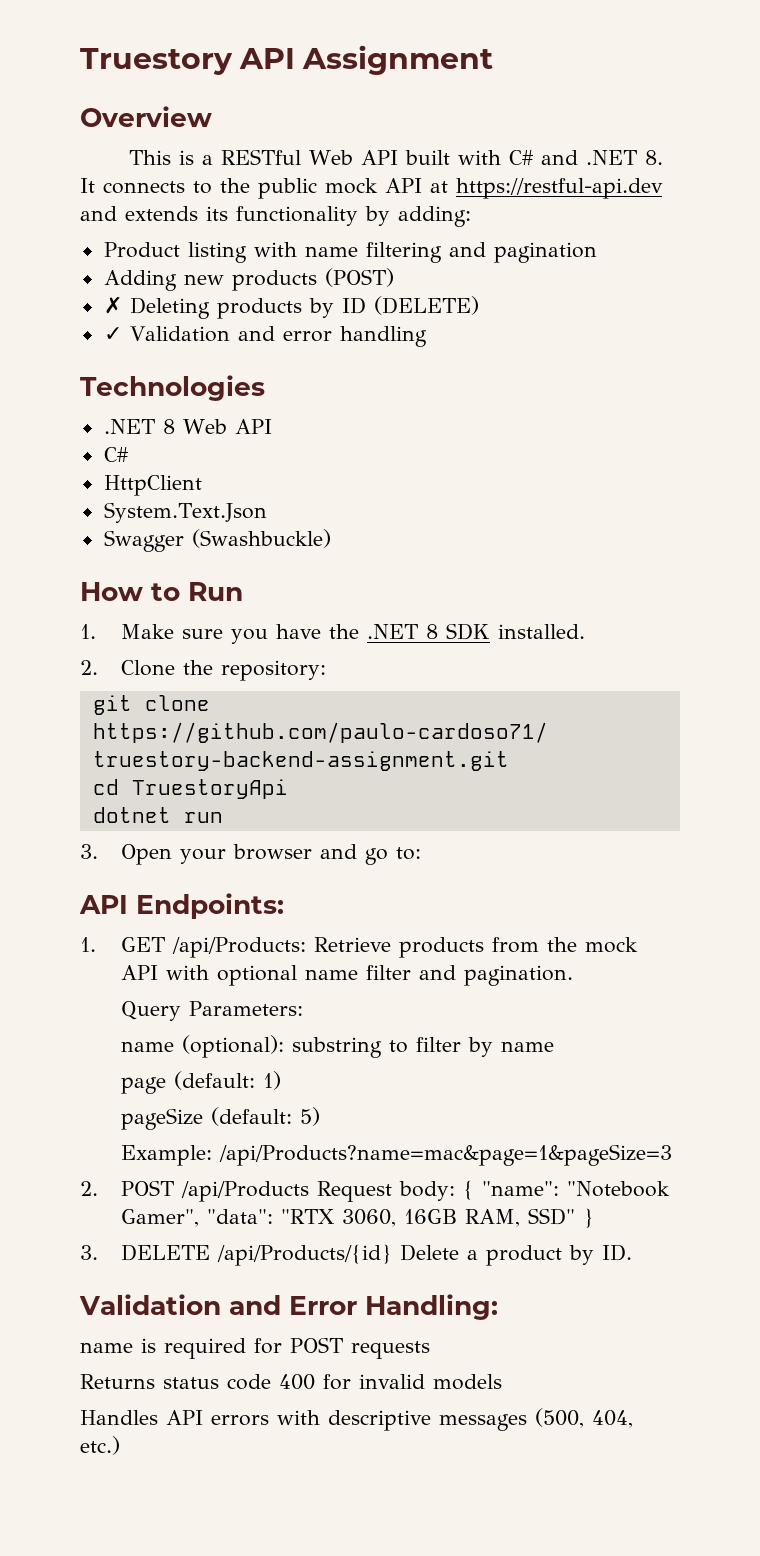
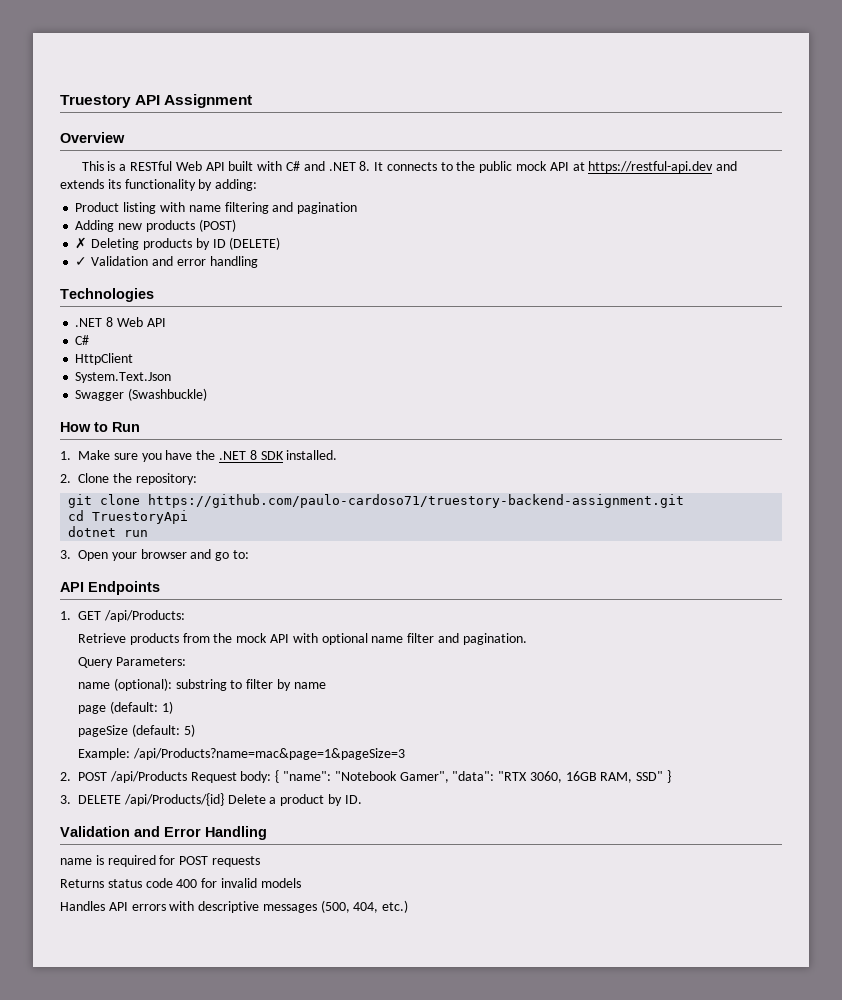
[136,893,284,919] Endpoints: -> [88,581,160,595] Endpoints
(306, 947) none -> (185, 616) //
[365,1294,498,1320] Handling: -> [205,826,267,840] Handling

